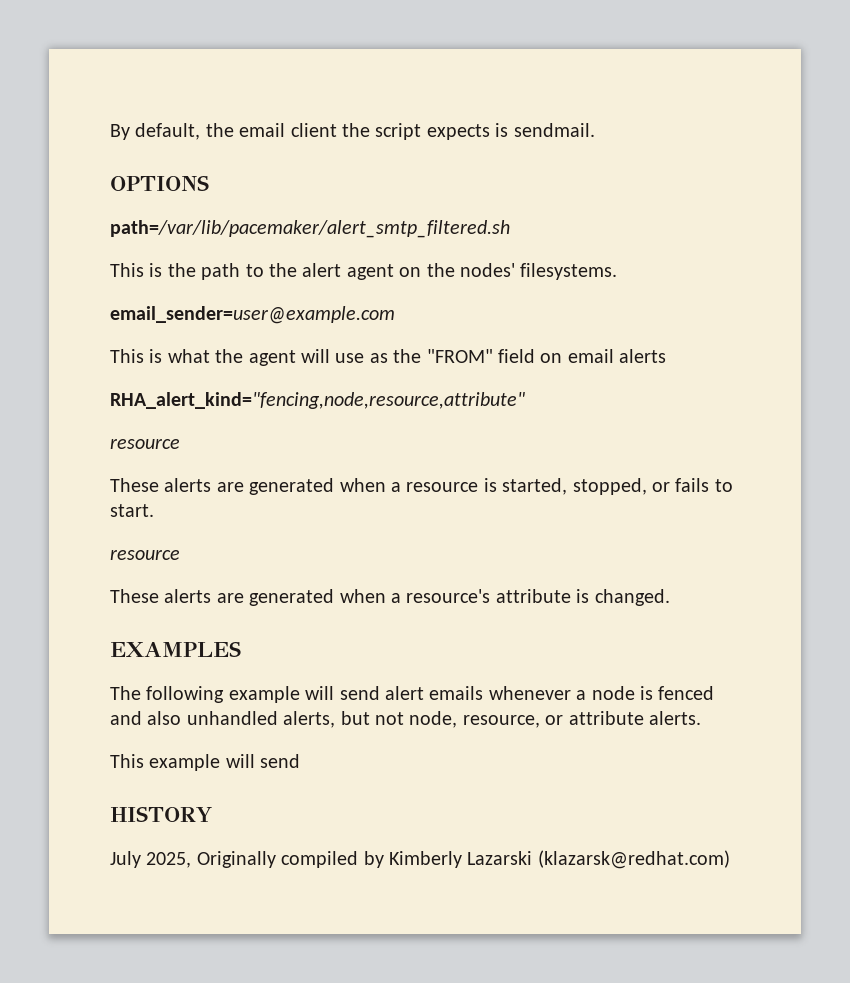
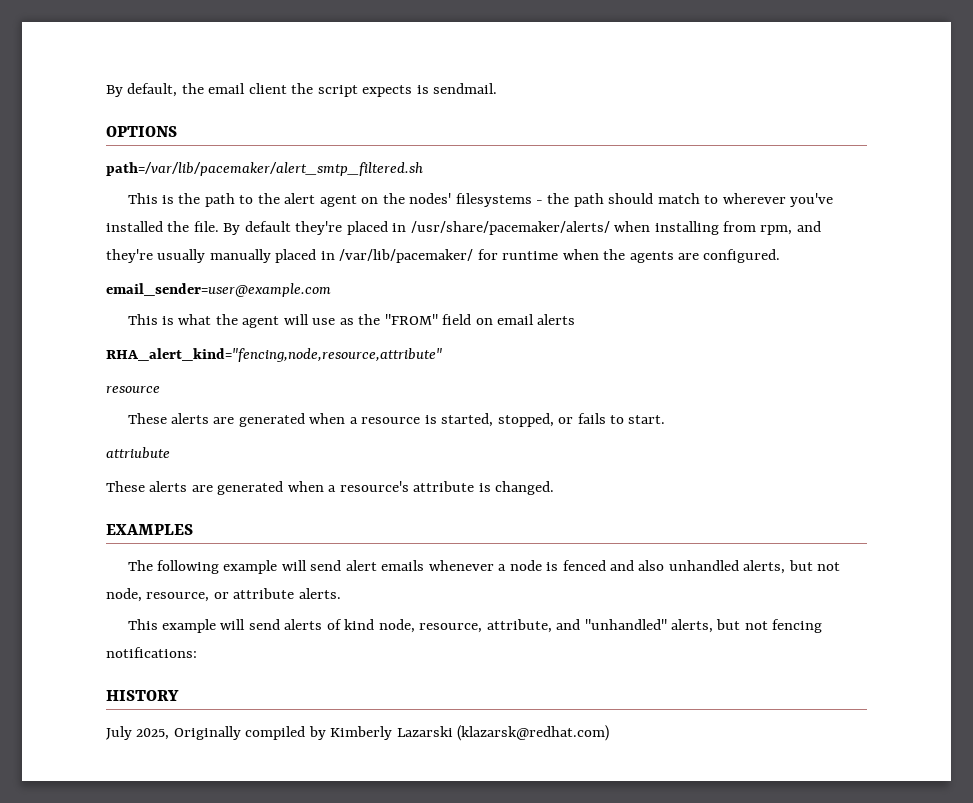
[520,263,618,280] filesystems. -> [455,193,834,207] [106,221,821,235] [106,249,781,263] filesystems - the path should match to wherever you've installed the file. By default they're placed in /usr/share/pacemaker/alerts/ when installing from rpm, and they're usually manually placed in /var/lib/pacemaker/ for runtime when the agents are configured.
[110,550,180,560] resource -> [106,447,170,459] attriubute
(301, 761) none -> [284,619,823,633] [106,647,197,658] alerts of kind node, resource, attribute, and "unhandled" alerts, but not fencing notifications:

